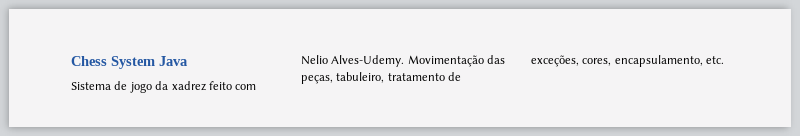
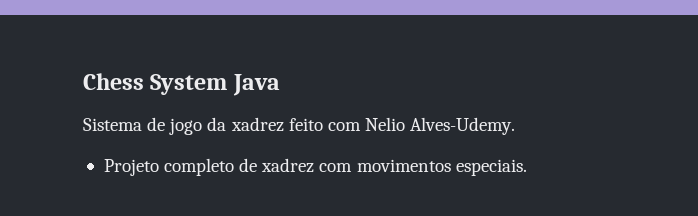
[407,55,506,67] [301,72,462,84] [531,55,725,67] Movimentação das peças, tabuleiro, tratamento de exceções, cores, encapsulamento, etc. -> [103,158,527,176] // Projeto completo de xadrez com movimentos especiais.

